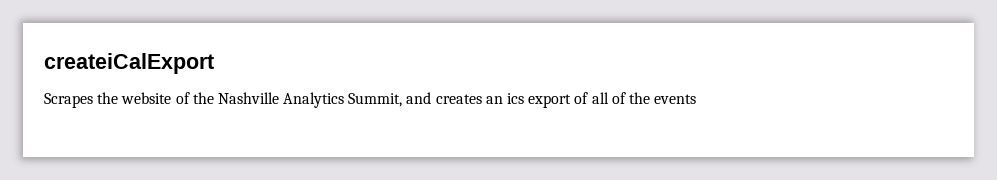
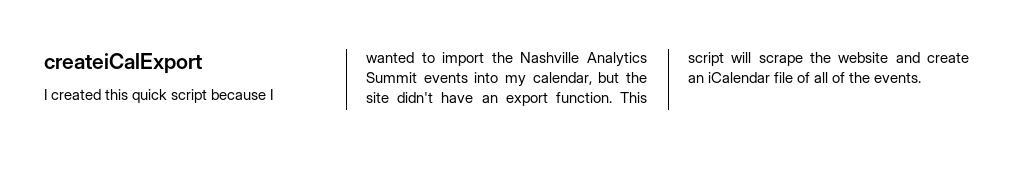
[44,92,572,108] Scrapes the website of the Nashville Analytics Summit, and creates an ics export -> [44,89,274,103] [366,52,647,67] [366,72,647,87] [366,92,647,106] [688,52,969,66] [688,72,794,83] I created this quick script because I wanted to import the Nashville Analytics Summit events into my calendar, but the site didn't have an export function. This script will scrape the website and create an iCalendar file
[654,94,697,104] events -> [874,72,922,83] events.

